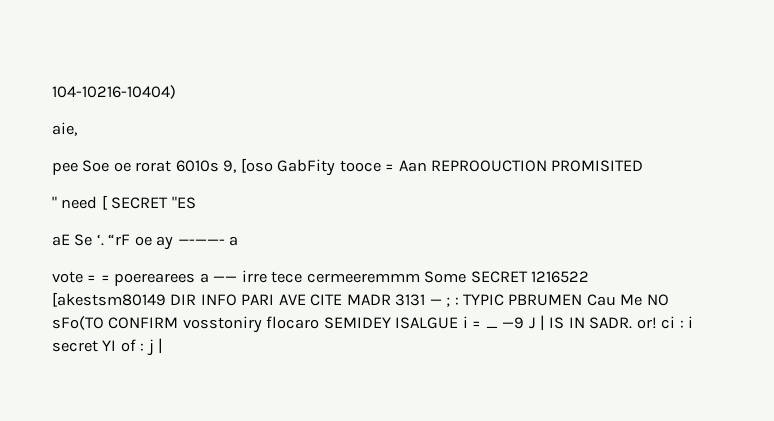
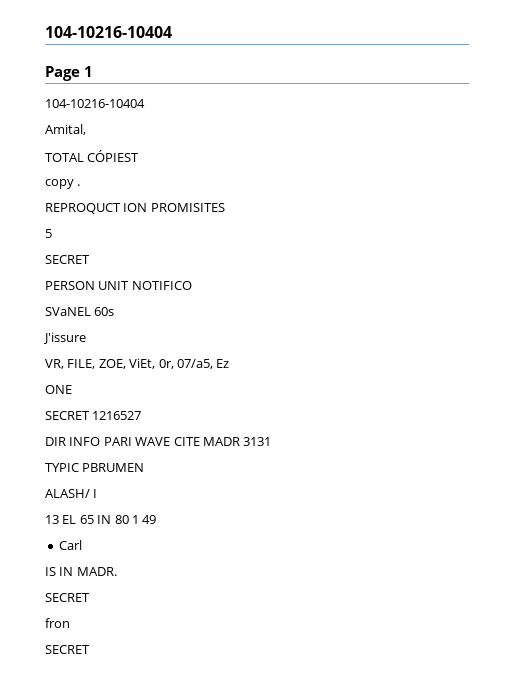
[52,85,176,99] [52,122,77,136] [52,158,644,176] [52,195,196,210] [52,234,239,250] [52,270,590,286] [52,292,166,307] 104-10216-10404) // aie, // pee Soe oe rorat 6010s 9, [oso GabFity tooce = Aan REPROOUCTION PROMISITED // " need [ SECRET "ES // aE Se ‘. “rF oe ay —-——- a // vote = = poerearees a —— irre tece cermeeremmm Some SECRET 1216522 [akestsm80149 -> [45,26,172,38] [45,66,93,81] [45,99,145,108] [45,124,86,135] [45,150,140,162] [45,179,81,189] [45,203,225,214] [45,229,52,238] [45,255,90,264] [45,281,192,290] [45,307,115,316] [43,332,86,344] [45,358,230,369] [45,385,72,394] [45,411,142,420] 104-10216-10404 // Page 1 // 104-10216-10404 // Amital, // TOTAL CÓPIEST // copy . // REPROQUCT ION PROMISITES // 5 // SECRET // PERSON UNIT NOTIFICO // SVaNEL 60s // J'issure // VR, FILE, ZOE, ViEt, 0r, 07/a5, Ez // ONE // SECRET 1216527 //
[278,294,306,305] AVE -> [135,437,171,446] WAVE
[429,297,459,307] — ; : -> (272, 441) //
[586,294,669,306] [52,315,694,333] [52,338,164,356] Cau Me NO sFo(TO CONFIRM vosstoniry flocaro SEMIDEY ISALGUE i = _ —9 J | IS IN SADR. or! ci : i secret YI of : j | -> [45,489,98,498] [45,515,157,524] [58,540,82,550] [45,567,117,576] [45,593,90,602] [45,618,70,628] [45,645,90,654] // ALASH/ I // 13 EL 65 IN 80 1 49 // Carl // IS IN MADR. // SECRET // fron // SECRET

